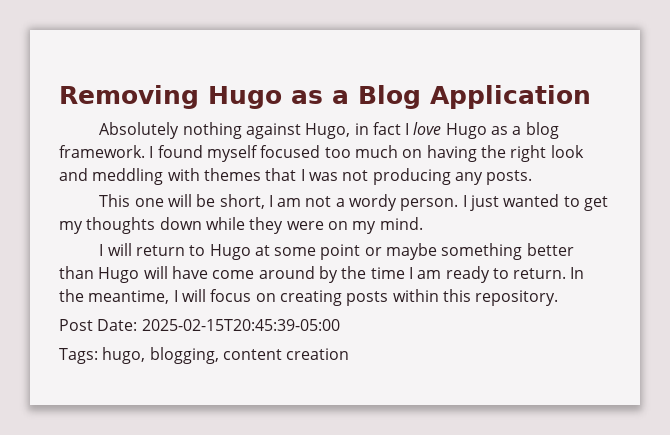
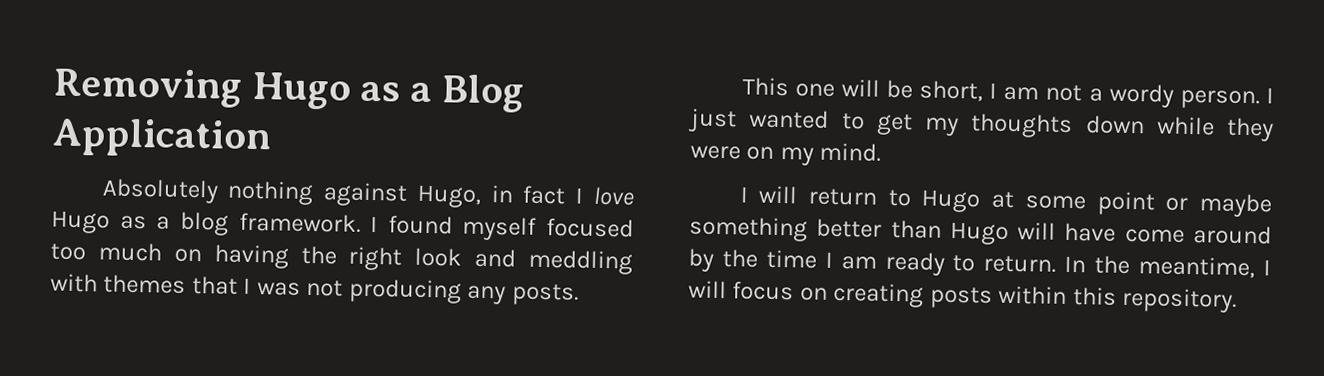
[59,319,340,331] [59,347,350,364] // Post Date: 2025-02-15T20:45:39-05:00 // Tags: hugo, blogging, content creation -> (1238, 300) none

